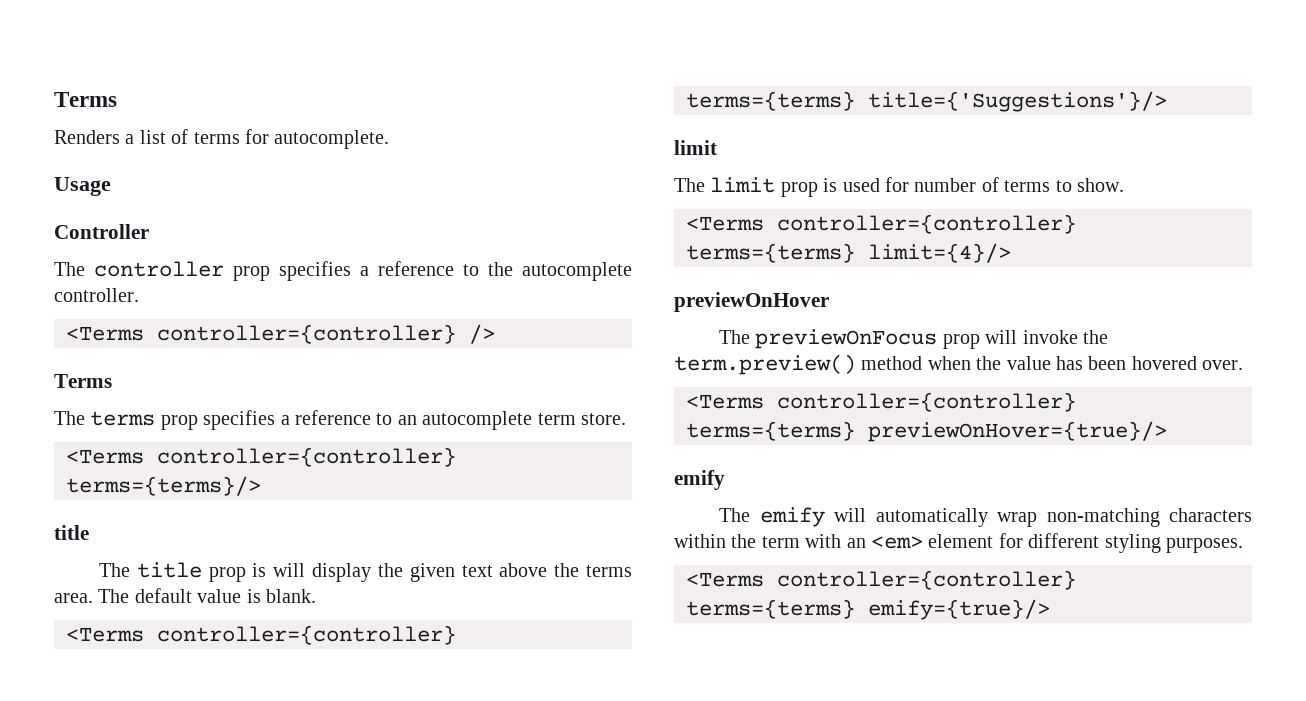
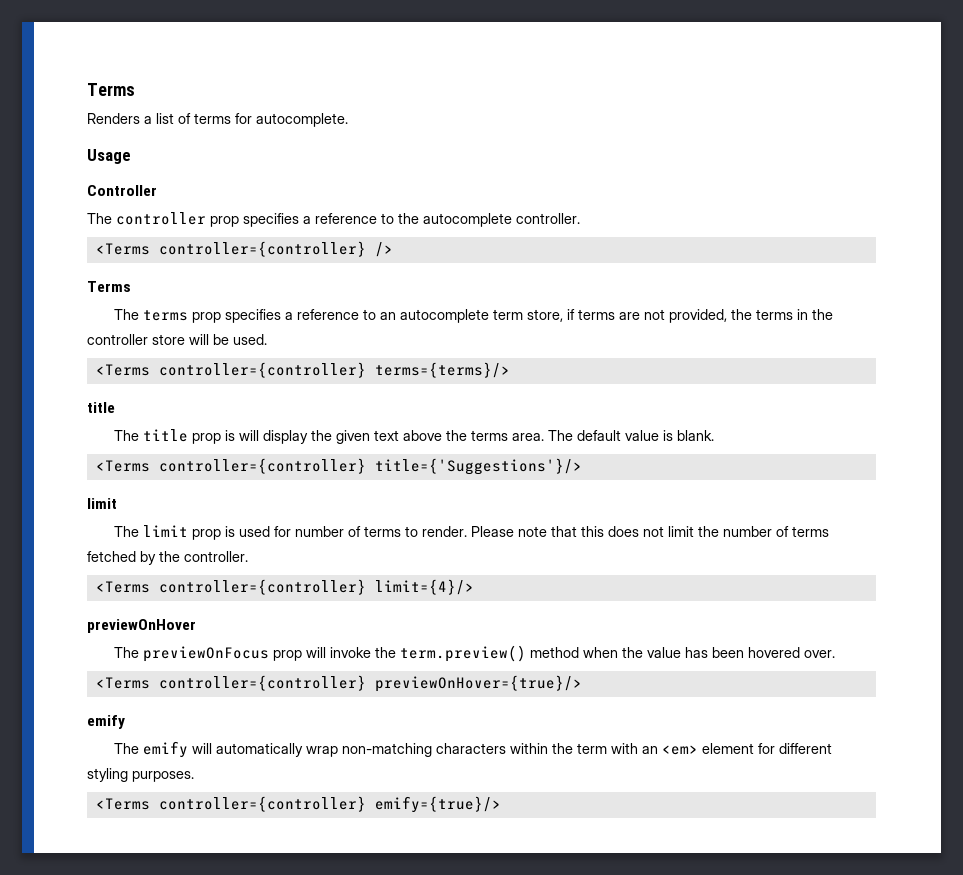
[580,413,626,425] store. -> [527,309,834,323] [87,334,267,345] store, if terms are not provided, the terms in the controller store will be used.
[686,91,855,111] terms={terms} -> (366, 466) none
[1077,178,1124,192] [686,214,1076,234] [686,243,855,263] show. // <Terms controller={controller} terms={terms} -> [422,526,830,537] [87,551,248,565] [95,579,366,595] render. Please note that this does not limit the number of terms fetched by the controller. // <Terms controller={controller}
[686,421,855,441] terms={terms} -> (366, 683) none
[686,599,855,619] terms={terms} -> (366, 804) none

